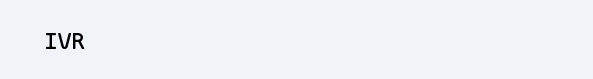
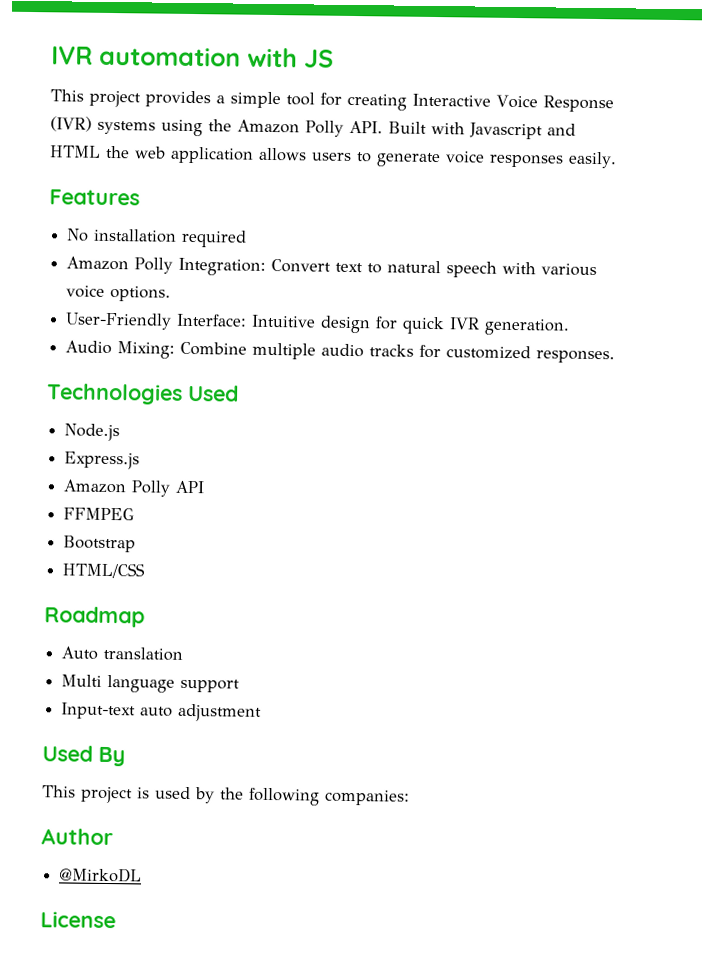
[44,33,85,49] IVR -> [51,46,334,68] [50,89,614,113] [50,116,576,140] [50,145,617,169] [49,189,140,206] [66,228,248,248] [66,256,598,278] [66,285,172,302] [65,312,571,336] [65,340,616,364] [46,383,239,405] [64,423,121,442] [64,451,141,470] [63,479,206,497] [63,507,135,521] [63,535,137,553] [62,562,146,579] [44,606,145,628] [61,646,184,661] [61,674,241,693] [61,702,263,722] [42,745,126,767] [42,785,410,806] [41,828,113,846] [59,867,143,883] [40,911,116,929] IVR automation with JS // This project provides a simple tool for creating Interactive Voice Response (IVR) systems using the Amazon Polly API. Built with Javascript and HTML the web application allows users to generate voice responses easily. // Features // No installation required // Amazon Polly Integration: Convert text to natural speech with various voice options. // User-Friendly Interface: Intuitive design for quick IVR generation. // Audio Mixing: Combine multiple audio tracks for customized responses. // Technologies Used // Node.js // Express.js // Amazon Polly API // FFMPEG // Bootstrap // HTML/CSS // Roadmap // Auto translation // Multi language support // Input-text auto adjustment // Used By // This project is used by the following companies: // Author // @MirkoDL // License

